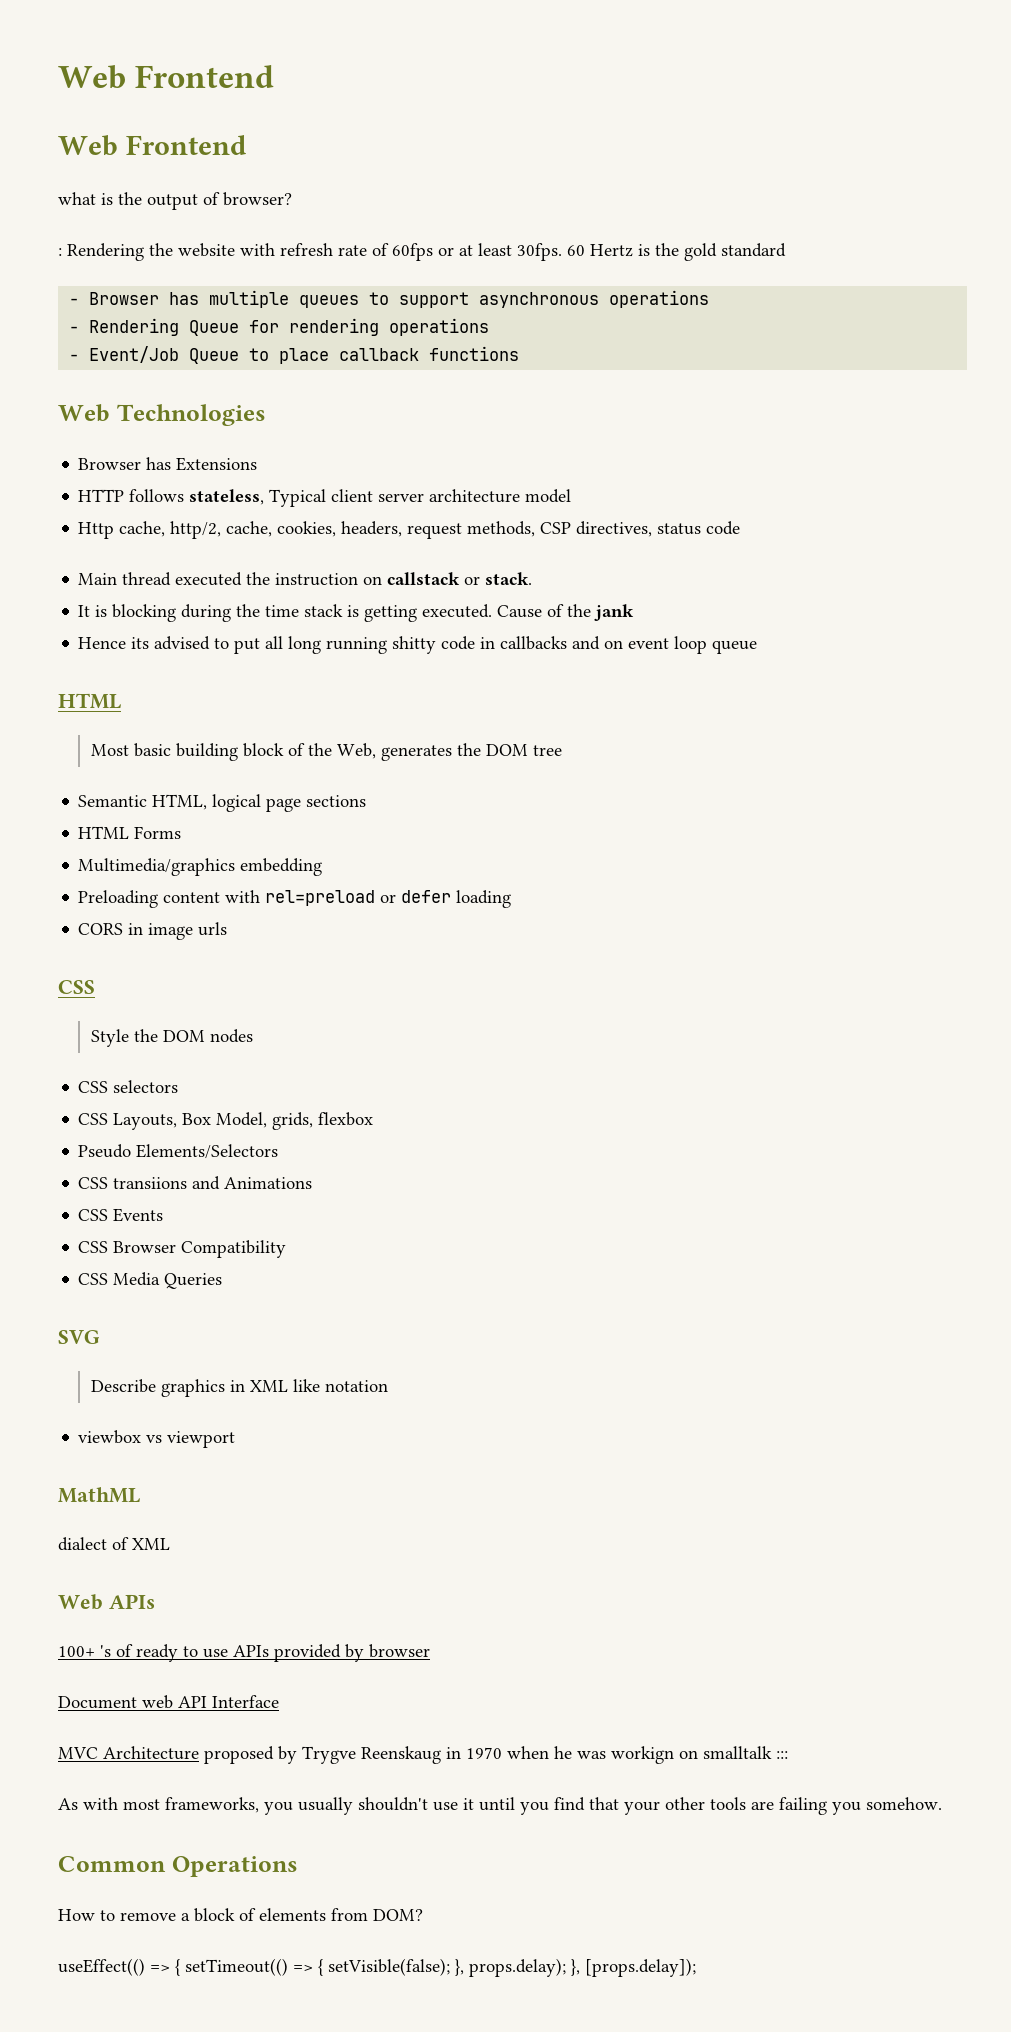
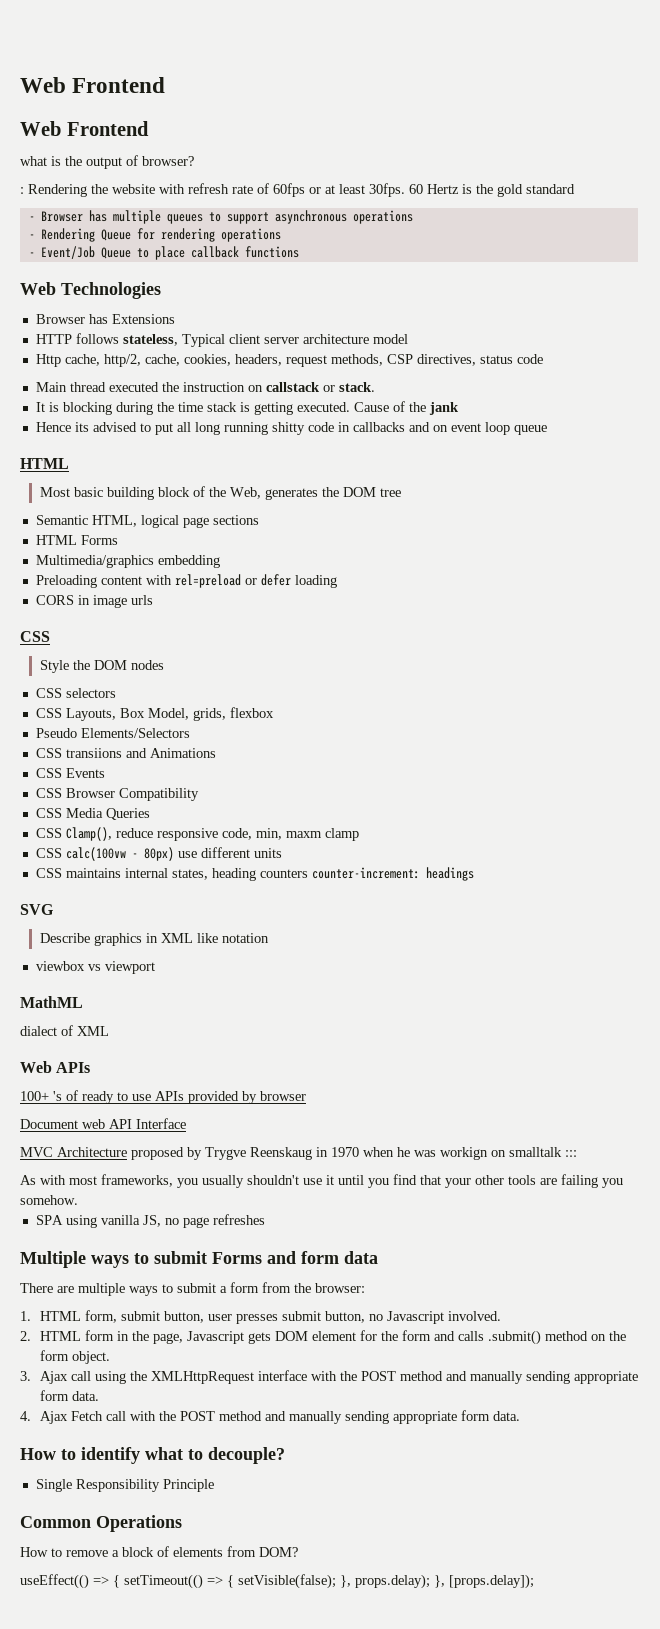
(223, 1281) none -> [35,827,359,841] [35,847,282,861] [35,867,474,881] // CSS Clamp(), reduce responsive code, min, maxm clamp // CSS calc(100vw - 80px) use different units // CSS maintains internal states, heading counters counter-increment: headings
(942, 1803) none -> [35,1214,265,1228] [20,1251,378,1268] [20,1282,365,1296] [20,1310,501,1324] [20,1330,626,1345] [39,1350,110,1364] [20,1370,638,1384] [39,1390,99,1401] [20,1410,520,1424] [20,1447,285,1464] [35,1479,214,1492] // SPA using vanilla JS, no page refreshes // Multiple ways to submit Forms and form data // There are multiple ways to submit a form from the browser: // 1. HTML form, submit button, user presses submit button, no Javascript involved. // 2. HTML form in the page, Javascript gets DOM element for the form and calls .submit() method on the form object. // 3. Ajax call using the XMLHttpRequest interface with the POST method and manually sending appropriate form data. // 4. Ajax Fetch call with the POST method and manually sending appropriate form data. // How to identify what to decouple? // Single Responsibility Principle

